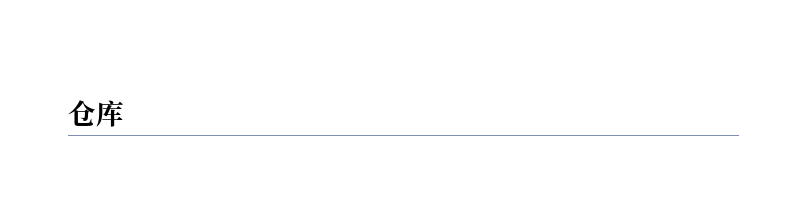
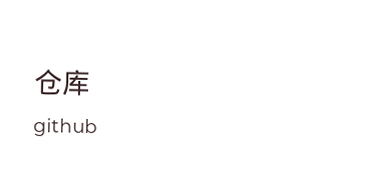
(124, 113) none -> [33,117,98,138] // github

